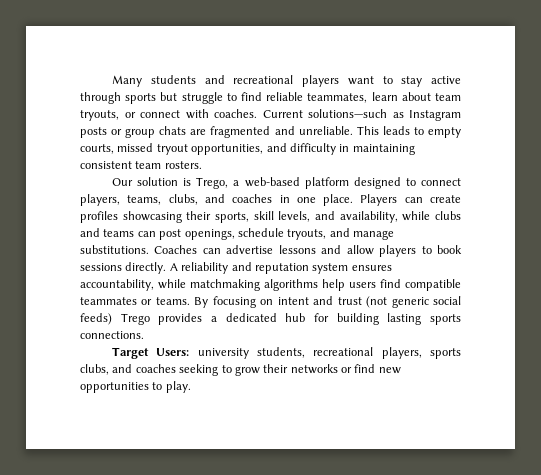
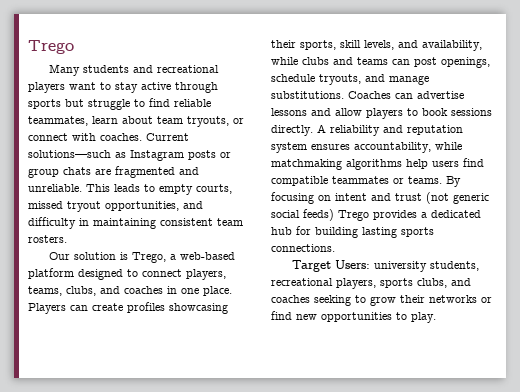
(112, 81) none -> [28,40,74,54] Trego //

